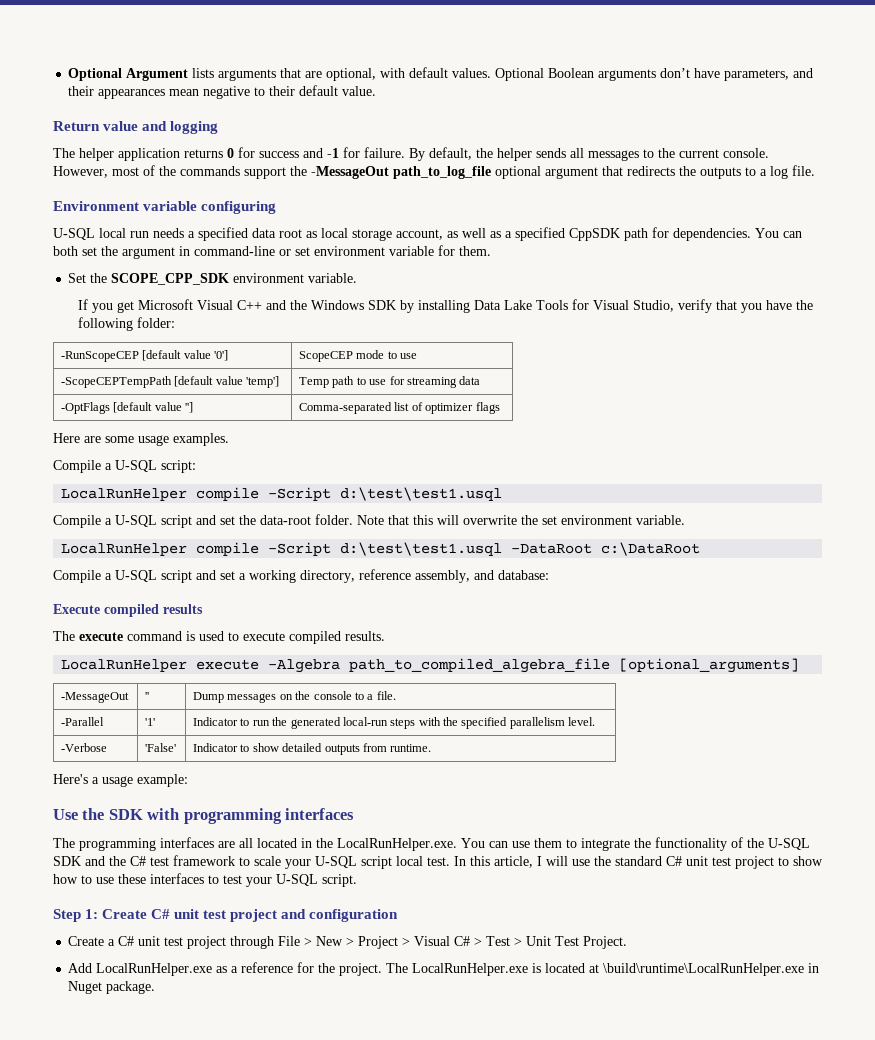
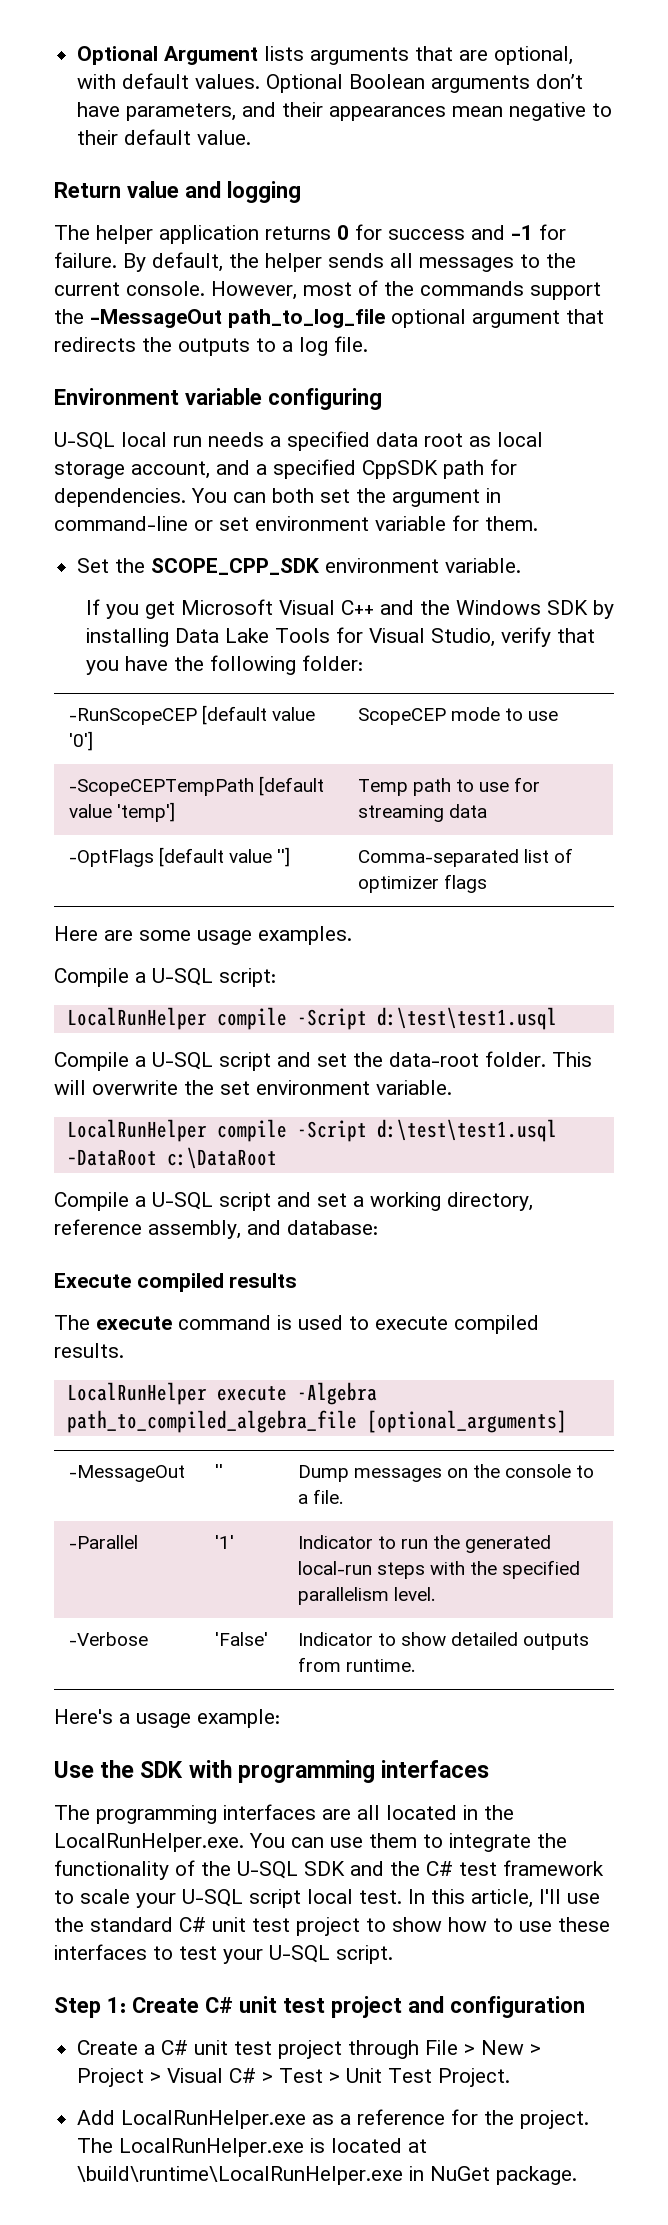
[447,228,501,238] as well as -> [216,460,250,475] and
[357,515,433,525] Note that this -> [552,1052,592,1067] This
[537,856,568,866] I will -> [539,1889,561,1904] I'll
[68,981,103,994] Nuget -> [430,2166,491,2181] NuGet

